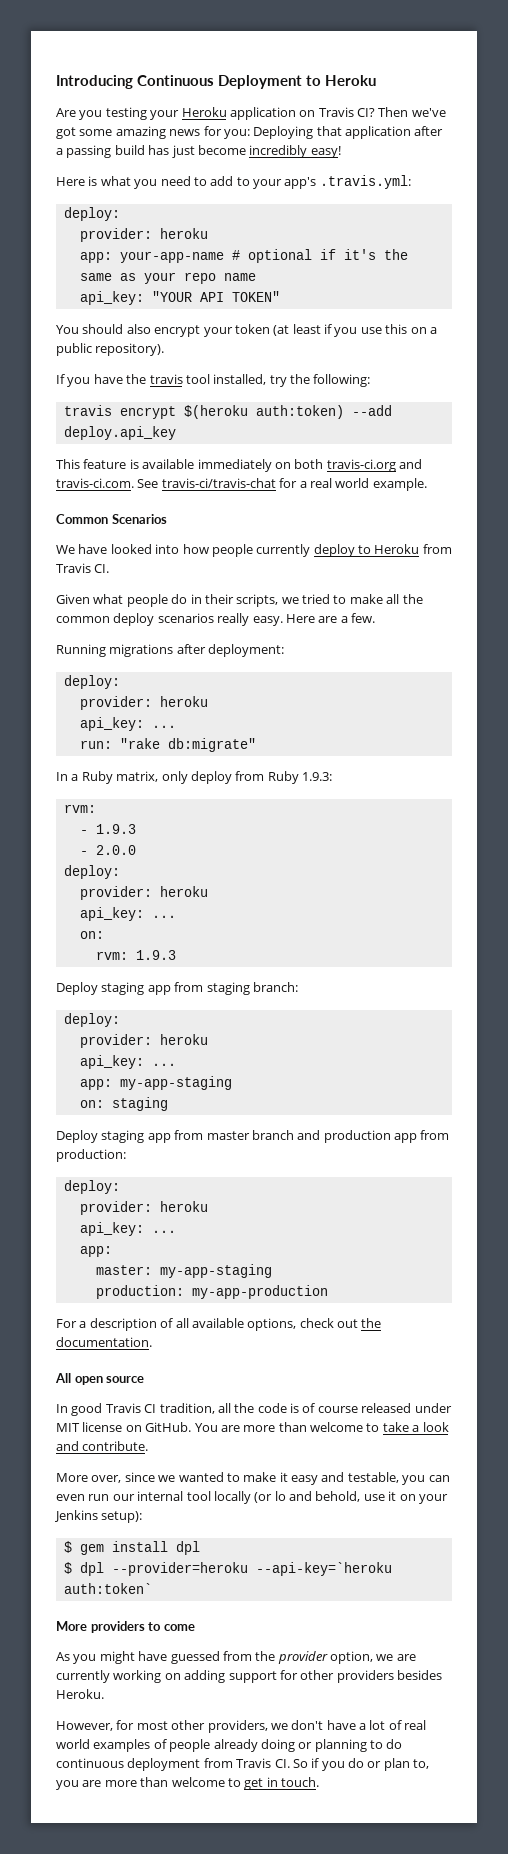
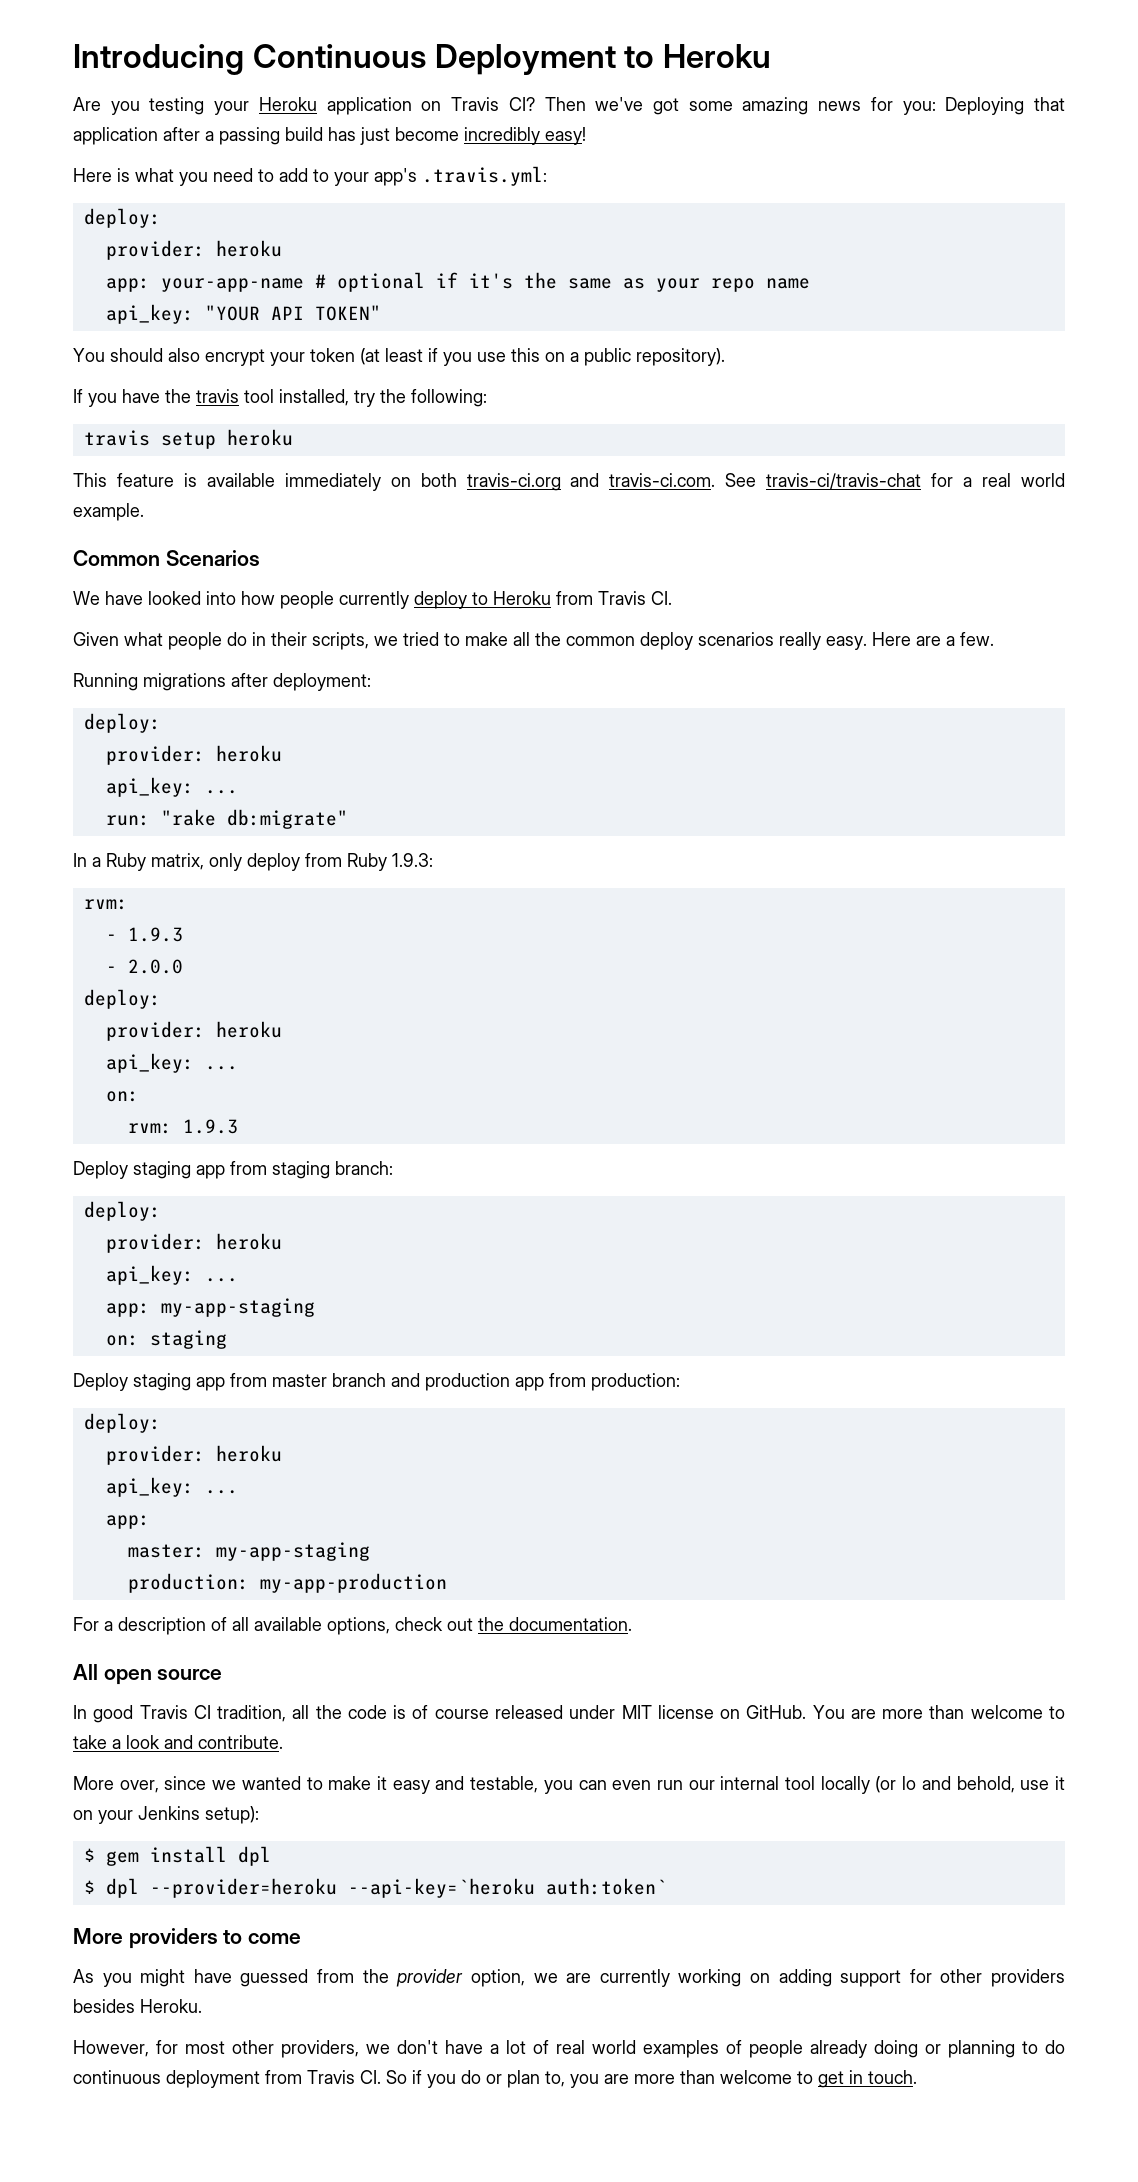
[119,405,392,419] [63,426,176,440] encrypt $(heroku auth:token) --add deploy.api_key -> [160,429,293,449] setup heroku

